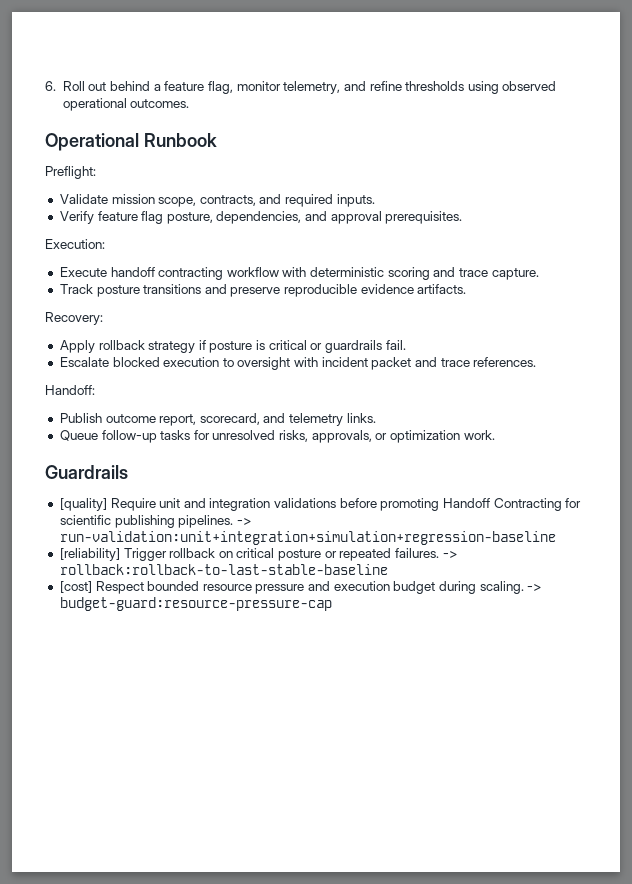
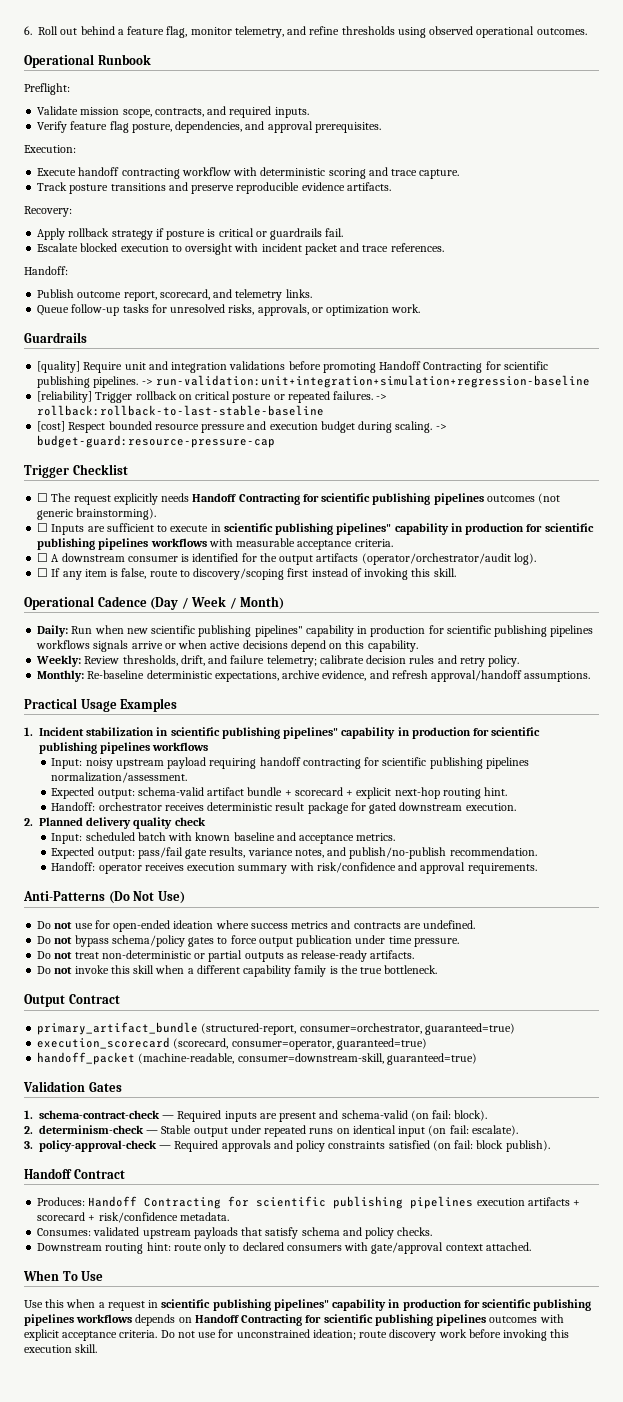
(332, 604) none -> [24,464,128,478] [37,493,561,505] [37,508,157,520] [37,523,594,535] [37,538,393,550] [37,553,536,565] [37,568,456,580] [24,596,285,610] [37,625,594,637] [36,640,418,652] [36,655,520,667] [37,670,591,682] [24,698,178,712] [24,727,541,739] [39,742,209,754] [51,757,529,769] [51,772,188,783] [51,787,508,799] [51,802,516,814] [24,817,206,829] [51,832,396,844] [51,847,537,859] [51,862,537,874] [23,891,185,904] [37,920,476,932] [37,935,459,947] [37,950,415,962] [37,965,438,977] [24,994,120,1007] [37,1022,515,1035] [37,1037,427,1050] [37,1052,477,1065] [23,1081,122,1092] [24,1110,488,1122] [24,1125,518,1137] [24,1140,550,1152] [24,1168,125,1179] [37,1196,581,1209] [37,1212,229,1223] [37,1227,433,1239] [37,1242,531,1254] [23,1270,104,1281] [24,1299,592,1311] [24,1314,564,1326] [24,1329,570,1341] [24,1344,98,1353] // Trigger Checklist // ☐ The request explicitly needs Handoff Contracting for scientific publishing pipelines outcomes (not generic brainstorming). // ☐ Inputs are sufficient to execute in scientific publishing pipelines" capability in production for scientific publishing pipelines workflows with measurable acceptance criteria. // ☐ A downstream consumer is identified for the output artifacts (operator/orchestrator/audit log). // ☐ If any item is false, route to discovery/scoping first instead of invoking this skill. // Operational Cadence (Day / Week / Month) // Daily: Run when new scientific publishing pipelines" capability in production for scientific publishing pipelines workflows signals arrive or when active decisions depend on this capability. // Weekly: Review thresholds, drift, and failure telemetry; calibrate decision rules and retry policy. // Monthly: Re-baseline deterministic expectations, archive evidence, and refresh approval/handoff assumptions. // Practical Usage Examples // 1. Incident stabilization in scientific publishing pipelines" capability in production for scientific publishing pipelines workflows // Input: noisy upstream payload requiring handoff contracting for scientific publishing pipelines normalization/assessment. // Expected output: schema-valid artifact bundle + scorecard + explicit next-hop routing hint. // Handoff: orchestrator receives deterministic result package for gated downstream execution. // 2. Planned delivery quality check // Input: scheduled batch with known baseline and acceptance metrics. // Expected output: pass/fail gate results, variance notes, and publish/no-publish recommendation. // Handoff: operator receives execution summary with risk/confidence and approval requirements. // Anti-Patterns (Do Not Use) // Do not use for open-ended ideation where success metrics and contracts are undefined. // Do not bypass schema/policy gates to force output publication under time pressure. // Do not treat non-deterministic or partial outputs as release-ready artifacts. // Do not invoke this skill when a different capability family is the true bottleneck. // Output Contract // primary_artifact_bundle (structured-report, consumer=orchestrator, guaranteed=true) // execution_scorecard (scorecard, consumer=operator, guaranteed=true) // handoff_packet (machine-readable, consumer=downstream-skill, guaranteed=true) // Validation Gates // 1. schema-contract-check — Required inputs are present and schema-valid (on fail: block). // 2. determinism-check — Stable output under repeated runs on identical input (on fail: escalate). // 3. policy-approval-check — Required approvals and policy constraints satisfied (on fail: block publish). // Handoff Contract // Produces: Handoff Contracting for scientific publishing pipelines execution artifacts + scorecard + risk/confidence metadata. // Consumes: validated upstream payloads that satisfy schema and policy checks. // Downstream routing hint: route only to declared consumers with gate/approval context attached. // When To Use // Use this when a request in scientific publishing pipelines" capability in production for scientific publishing pipelines workflows depends on Handoff Contracting for scientific publishing pipelines outcomes with explicit acceptance criteria. Do not use for unconstrained ideation; route discovery work before invoking this execution skill.

